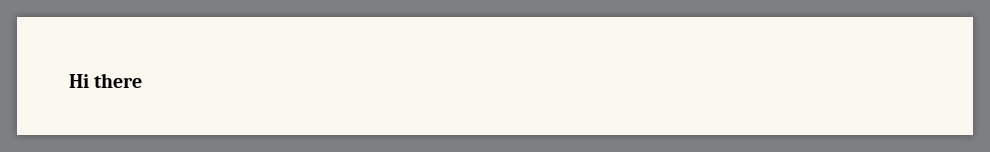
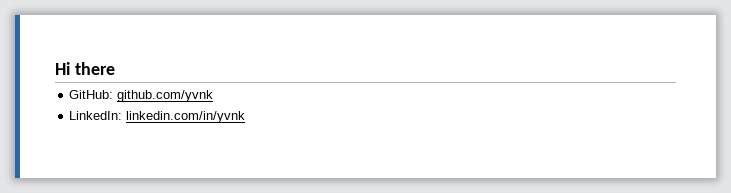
(143, 80) none -> [69,90,214,102] [69,111,246,123] // GitHub: github.com/yvnk // LinkedIn: linkedin.com/in/yvnk

